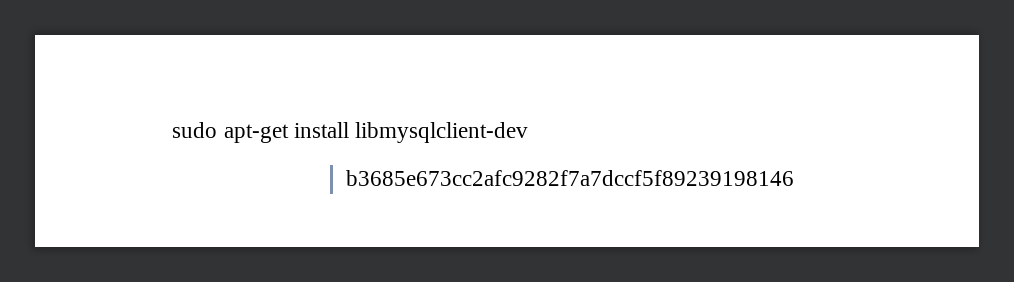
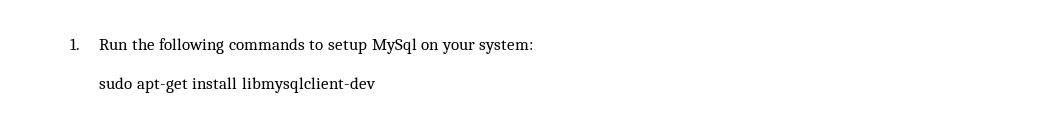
(172, 130) none -> [70,38,534,54] 1. Run the following commands to setup MySql on your system: //
[346,170,794,186] // b3685e673cc2afc9282f7a7dccf5f89239198146 -> (376, 85) none

